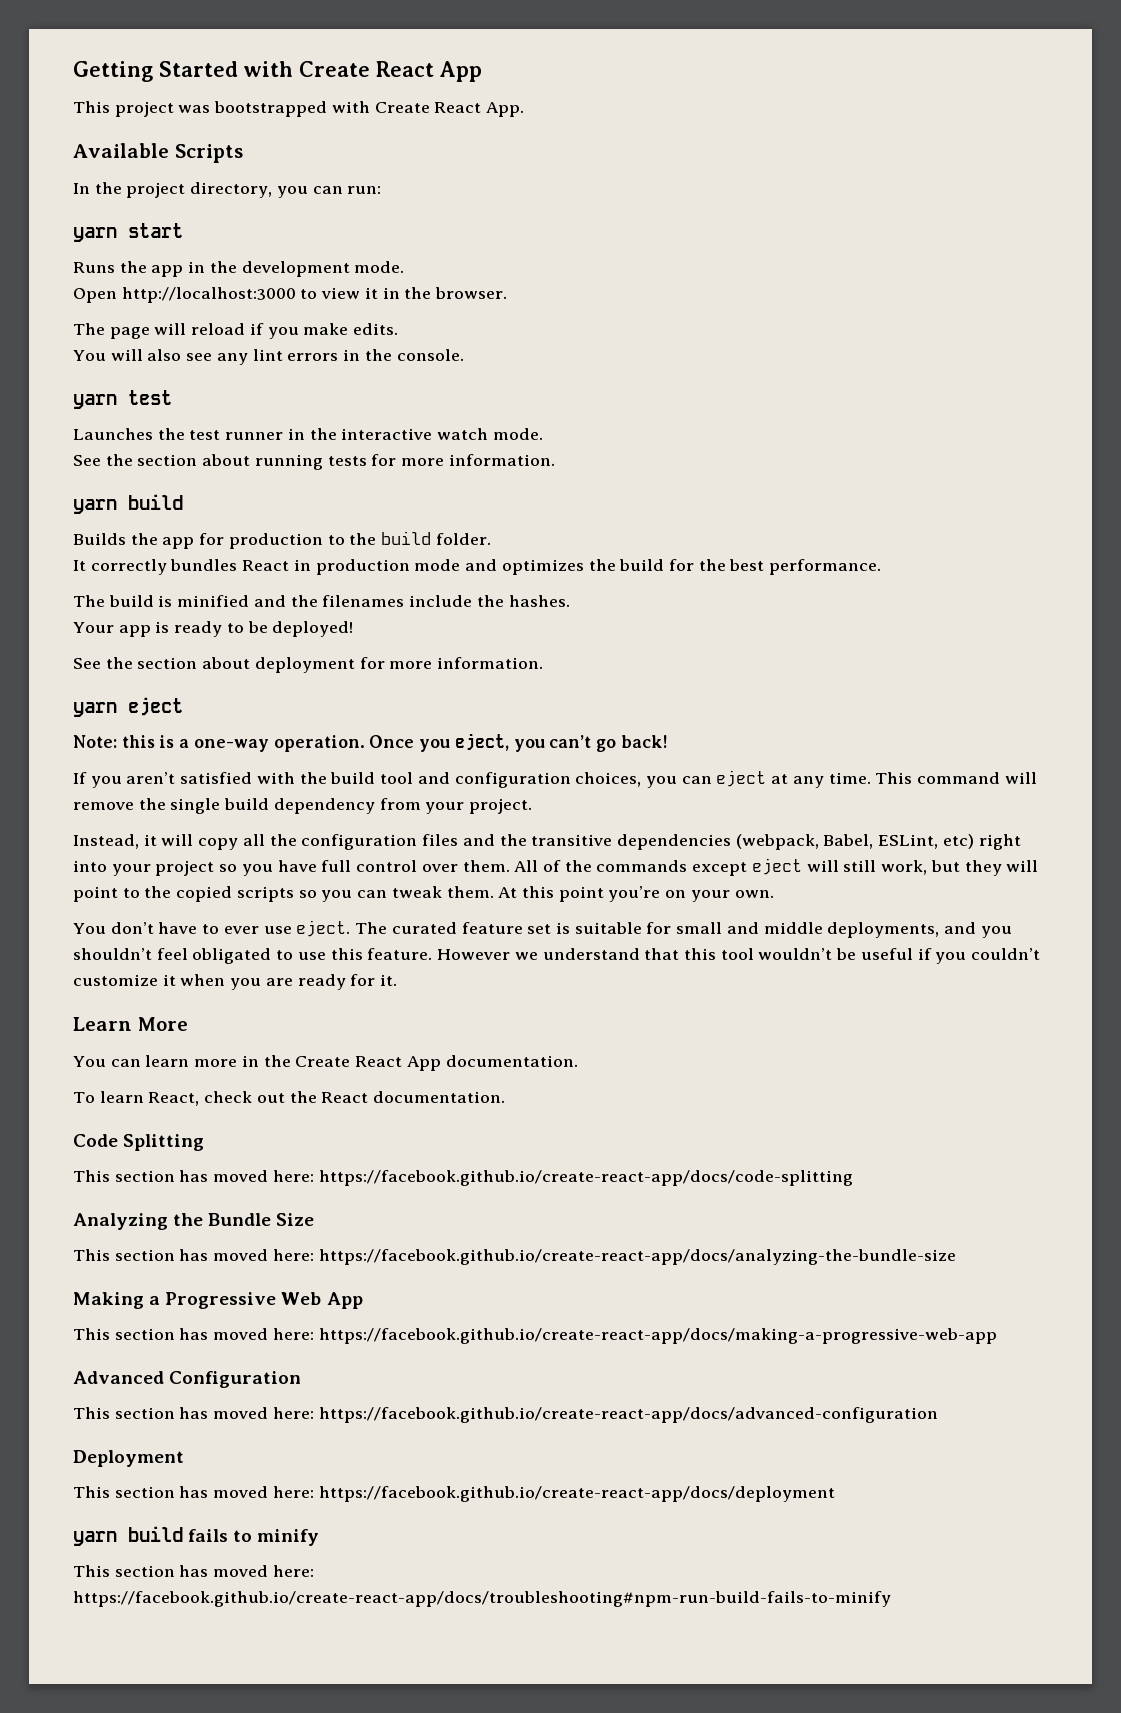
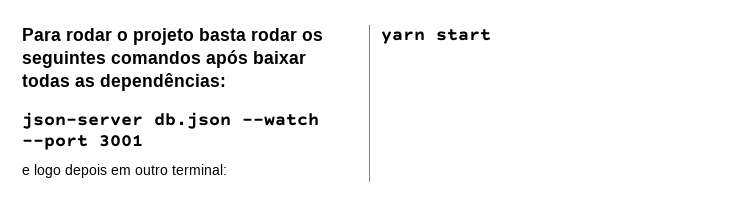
[73,61,482,82] [73,101,525,117] [73,143,243,163] [73,182,382,198] [73,223,183,242] [73,261,405,277] [73,287,508,303] [73,323,399,339] [73,349,464,365] [73,390,172,409] [73,428,543,440] [73,454,555,470] [73,494,183,514] [73,531,491,549] [73,559,882,575] [73,595,570,607] [73,621,354,637] [73,657,544,673] [73,697,183,717] [73,733,668,752] [73,770,1037,788] [73,798,533,814] [73,834,1021,850] [73,858,1039,876] [73,886,774,902] [73,920,1012,938] [73,948,1041,964] [73,974,398,990] [73,1017,188,1031] [73,1055,578,1071] [73,1091,506,1106] [73,1134,205,1151] [73,1170,853,1186] [73,1213,315,1230] [73,1249,956,1265] [73,1292,363,1309] [73,1328,997,1344] [73,1371,302,1388] [73,1407,938,1423] [73,1450,184,1467] [73,1486,835,1502] [73,1526,320,1546] [73,1565,314,1577] [73,1591,891,1607] Getting Started with Create React App // This project was bootstrapped with Create React App. // Available Scripts // In the project directory, you can run: // yarn start // Runs the app in the development mode. // Open http://localhost:3000 to view it in the browser. // The page will reload if you make edits. // You will also see any lint errors in the console. // yarn test // Launches the test runner in the interactive watch mode. // See the section about running tests for more information. // yarn build // Builds the app for production to the build folder. // It correctly bundles React in production mode and optimizes the build for the best performance. // The build is minified and the filenames include the hashes. // Your app is ready to be deployed! // See the section about deployment for more information. // yarn eject // Note: this is a one-way operation. Once you eject, you can’t go back! // If you aren’t satisfied with the build tool and configuration choices, you can eject at any time. This command will remove the single build dependency from your project. // Instead, it will copy all the configuration files and the transitive dependencies (webpack, Babel, ESLint, etc) right into your project so you have full control over them. All of the commands except eject will still work, but they will point to the copied scripts so you can tweak them. At this point you’re on your own. // You don’t have to ever use eject. The curated feature set is suitable for small and middle deployments, and you shouldn’t feel obligated to use this feature. However we understand that this tool wouldn’t be useful if you couldn’t customize it when you are ready for it. // Learn More // You can learn more in the Create React App documentation. // To learn React, check out the React documentation. // Code Splitting // This section has moved here: https://facebook.github.io/create-react-app/docs/code-splitting // Analyzing the Bundle Size // This section has moved here: https://facebook.github.io/create-react-app/docs/analyzing-the-bundle-size // Making a Progressive Web App // This section has moved here: https://facebook.github.io/create-react-app/docs/making-a-progressive-web-app // Advanced Configuration // This section has moved here: https://facebook.github.io/create-react-app/docs/advanced-configuration // Deployment // This section has moved here: https://facebook.github.io/create-react-app/docs/deployment // yarn build fails to minify // This section has moved here: https://facebook.github.io/create-react-app/docs/troubleshooting#npm-run-build-fails-to-minify -> [22,28,323,45] [22,50,306,68] [22,73,226,91] [22,112,319,129] [22,134,143,150] [22,164,227,178] [381,29,491,44] Para rodar o projeto basta rodar os seguintes comandos após baixar todas as dependências: // json-server db.json --watch --port 3001 // e logo depois em outro terminal: // yarn start

